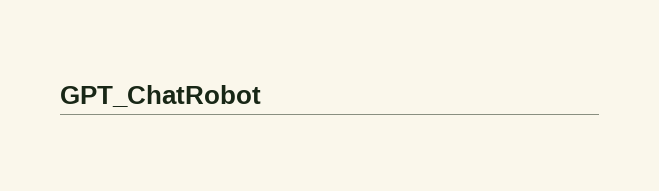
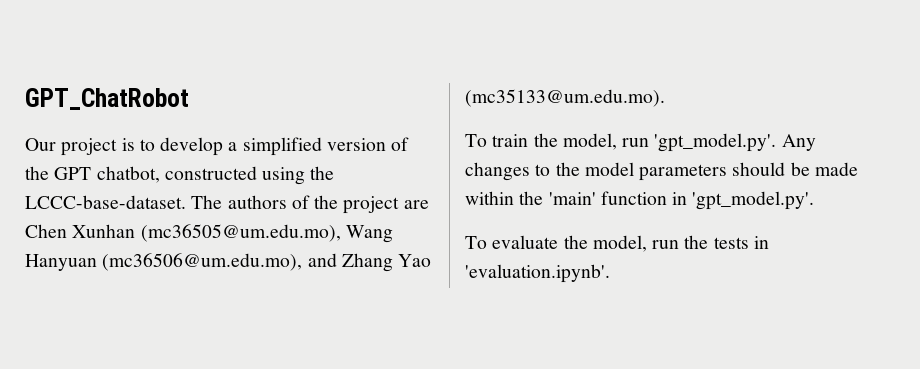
(261, 96) none -> [25,137,410,156] [25,166,335,185] [25,195,429,214] [25,224,393,243] [25,253,432,272] [465,89,665,107] [465,133,816,152] [465,162,858,181] [465,191,815,210] [465,235,769,252] [465,264,610,283] // Our project is to develop a simplified version of the GPT chatbot, constructed using the LCCC-base-dataset. The authors of the project are Chen Xunhan (mc36505@um.edu.mo), Wang Hanyuan (mc36506@um.edu.mo), and Zhang Yao (mc35133@um.edu.mo). // To train the model, run 'gpt_model.py'. Any changes to the model parameters should be made within the 'main' function in 'gpt_model.py'. // To evaluate the model, run the tests in 'evaluation.ipynb'.

